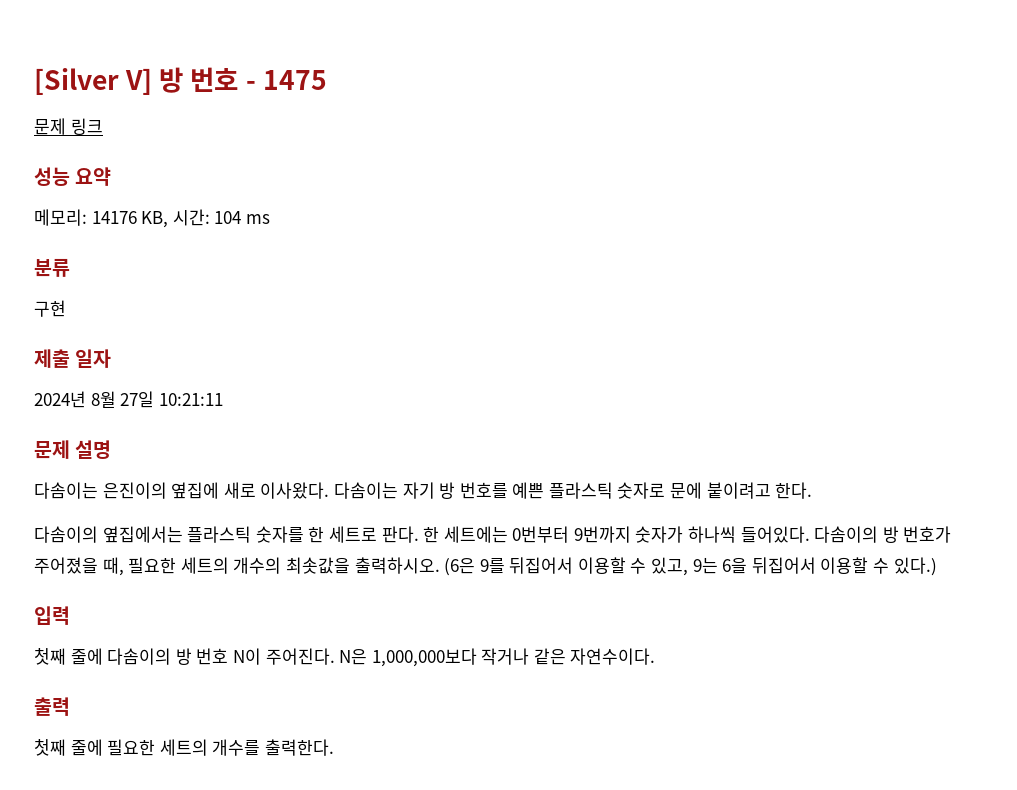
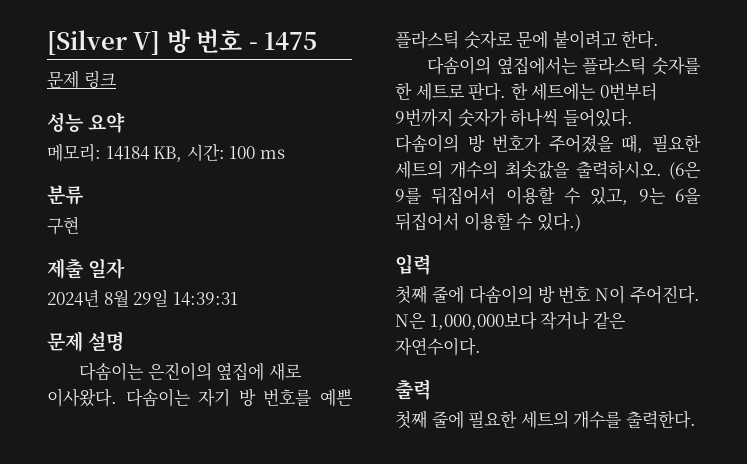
[91,211,137,224] 14176 -> [105,146,150,160] 14184
[214,211,242,224] 104 -> [229,146,256,159] 100
[120,391,223,408] 27일 10:21:11 -> [133,290,238,307] 29일 14:39:31

